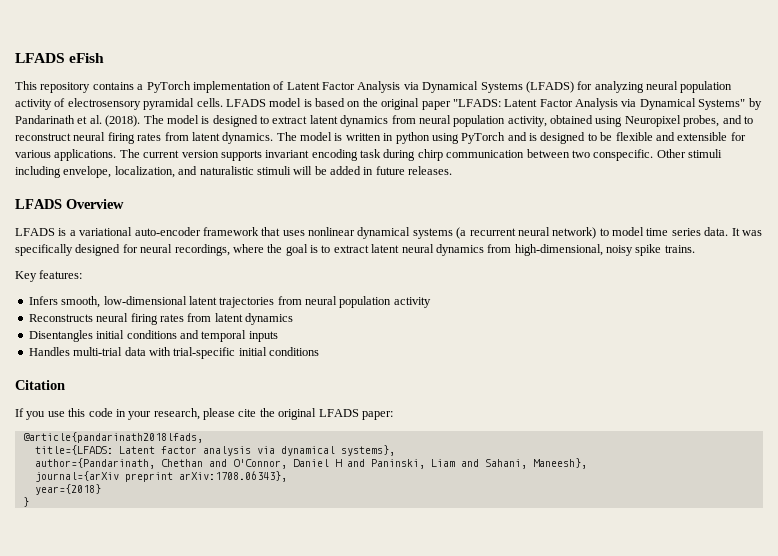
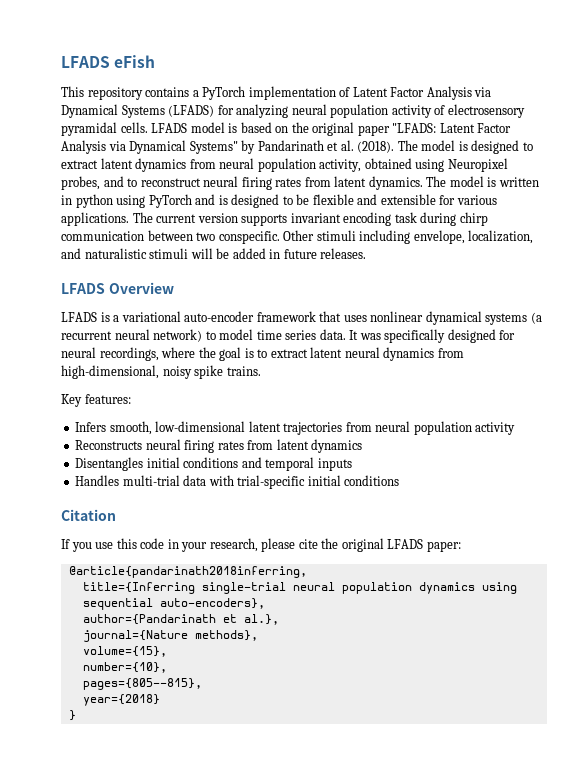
[22,432,203,443] [34,445,395,456] [34,458,587,469] [34,471,287,482] @article{pandarinath2018lfads, // title={LFADS: Latent factor analysis via dynamical systems}, // author={Pandarinath, Chethan and O'Connor, Daniel H and Paninski, Liam and Sahani, Maneesh}, // journal={arXiv preprint arXiv:1708.06343}, -> [68,566,307,578] [82,582,517,594] [82,598,265,610] [82,614,279,625] [82,630,258,642] [82,646,167,657] [82,662,167,673] [82,678,202,690] @article{pandarinath2018inferring, // title={Inferring single-trial neural population dynamics using sequential auto-encoders}, // author={Pandarinath et al.}, // journal={Nature methods}, // volume={15}, // number={10}, // pages={805--815},

